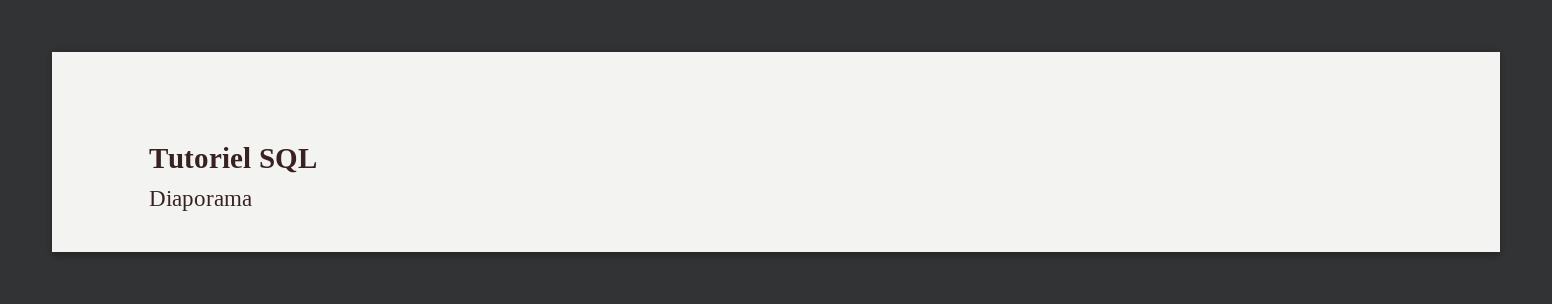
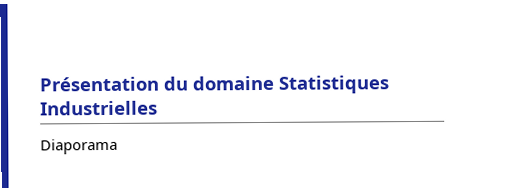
[149,147,317,173] Tutoriel SQL -> [39,75,389,94] [40,100,158,116] Présentation du domaine Statistiques Industrielles

